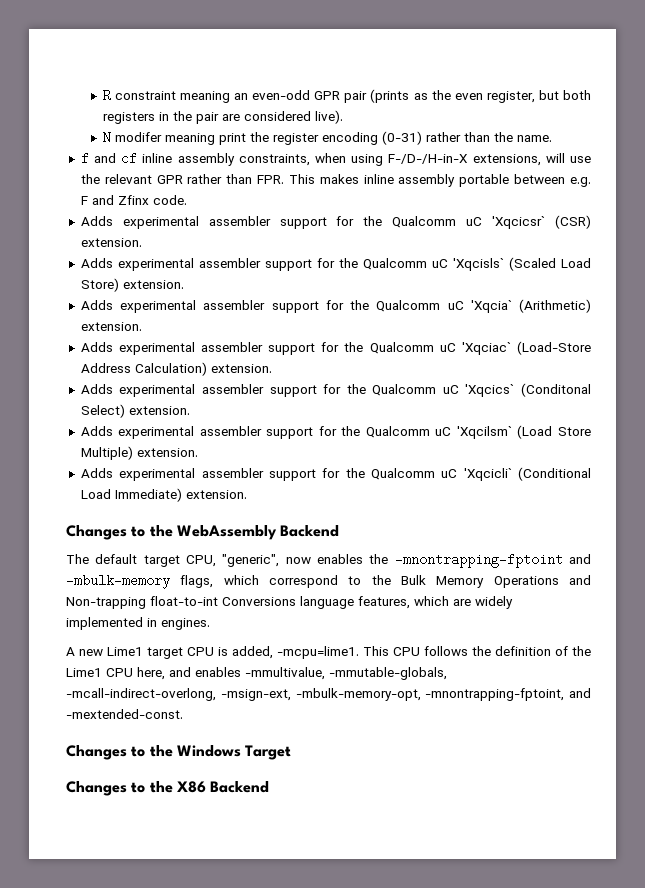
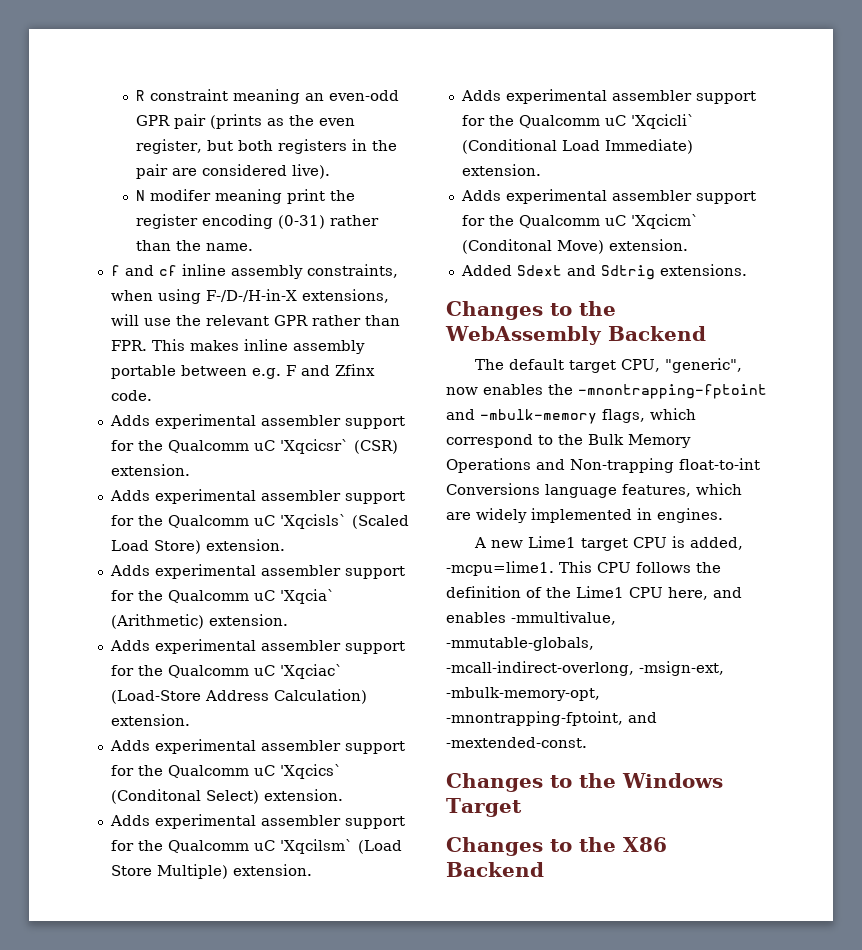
(247, 494) none -> [460,189,756,204] [461,214,699,229] [461,239,688,254] [460,264,747,280] // Adds experimental assembler support for the Qualcomm uC 'Xqcicm` (Conditonal Move) extension. // Added Sdext and Sdtrig extensions.

